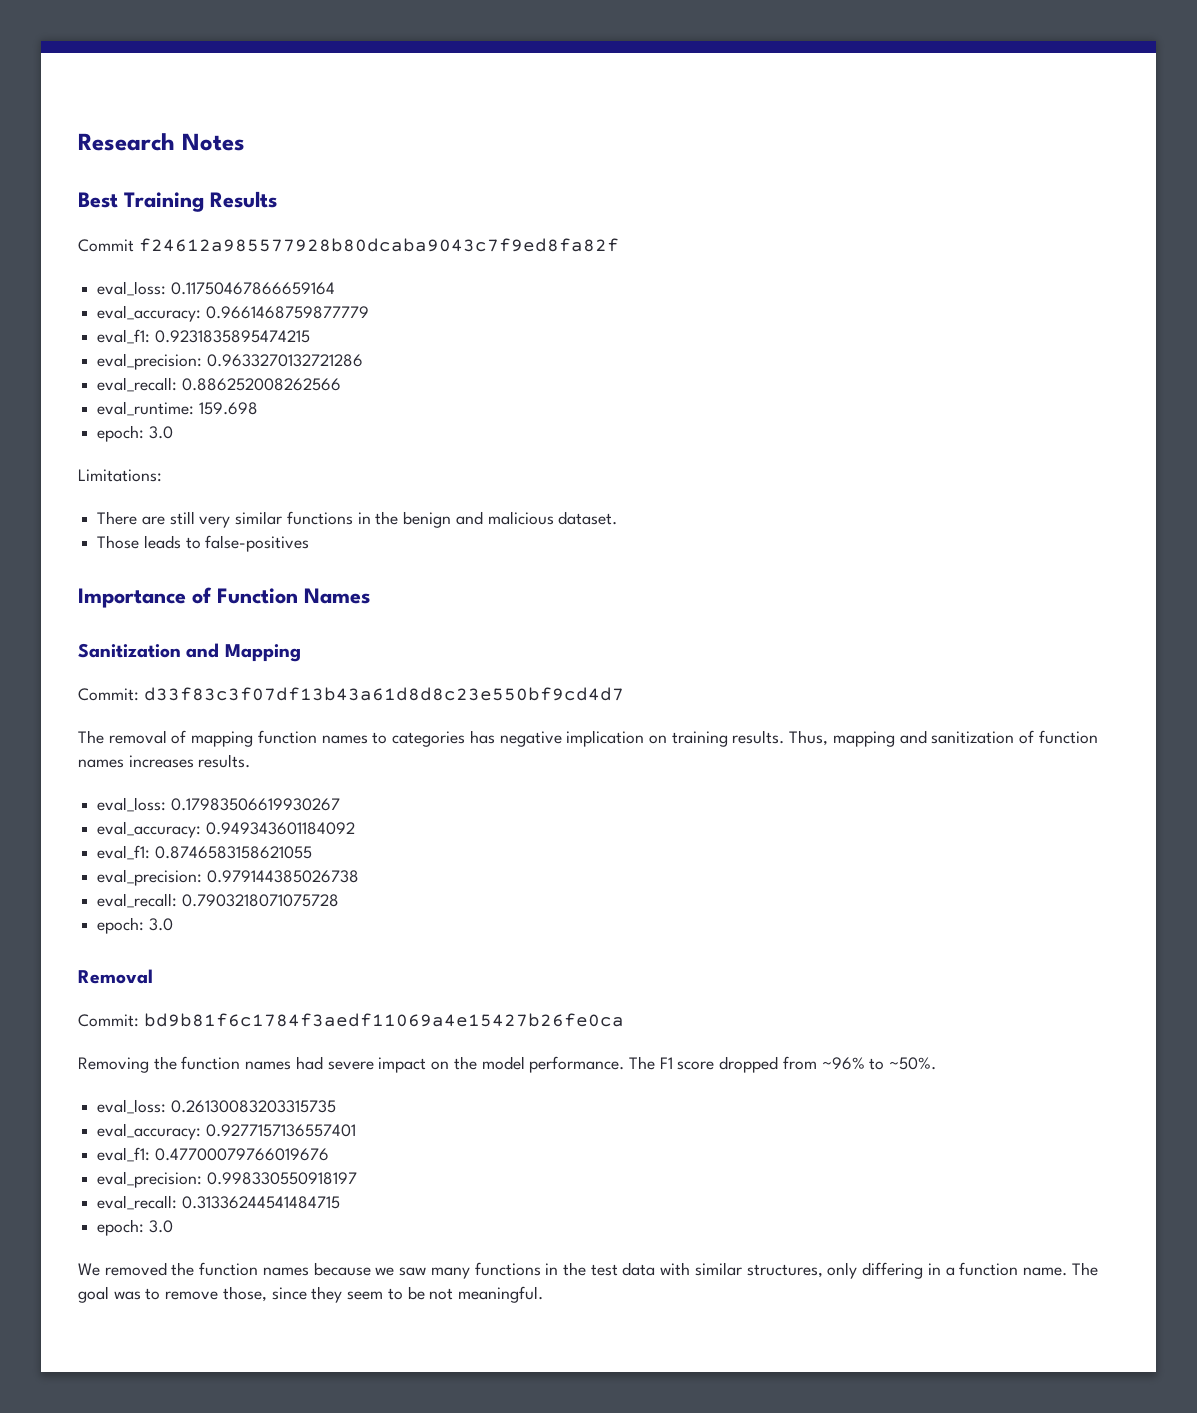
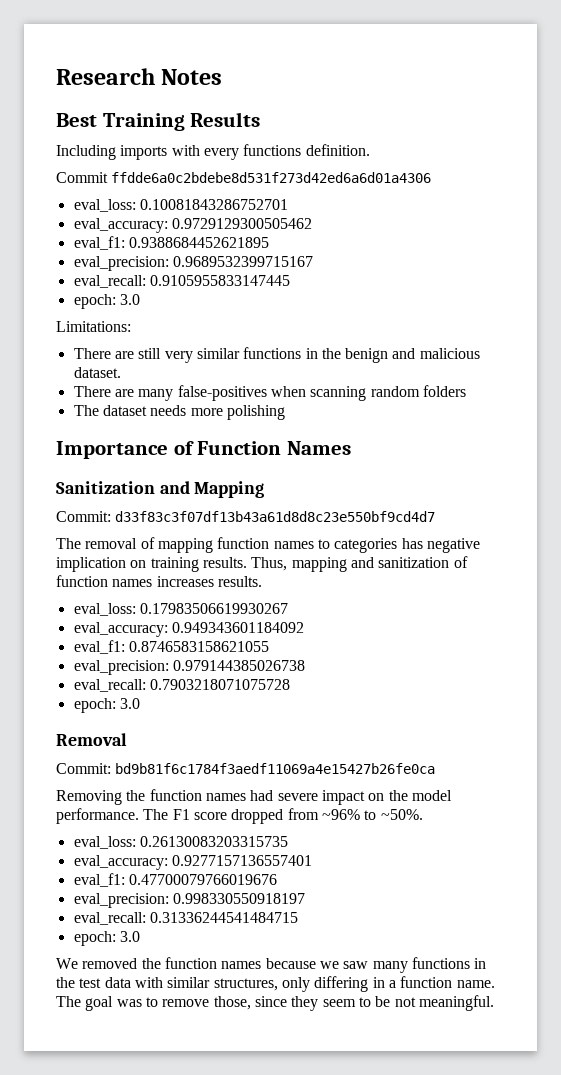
(277, 199) none -> [56,144,370,160] // Including imports with every functions definition.
[138,238,619,252] [97,281,335,296] [97,305,369,322] [97,329,310,344] [97,353,363,370] [97,377,341,392] [97,401,258,416] f24612a985577928b80dcaba9043c7f9ed8fa82f // eval_loss: 0.11750467866659164 // eval_accuracy: 0.9661468759877779 // eval_f1: 0.9231835895474215 // eval_precision: 0.9633270132721286 // eval_recall: 0.886252008262566 // eval_runtime: 159.698 -> [111,172,432,183] [73,199,288,212] [73,218,312,233] [73,236,269,250] [73,256,313,271] [73,275,290,288] ffdde6a0c2bdebe8d531f273d42ed6a6d01a4306 // eval_loss: 0.10081843286752701 // eval_accuracy: 0.9729129300505462 // eval_f1: 0.9388684452621895 // eval_precision: 0.9689532399715167 // eval_recall: 0.9105955833147445
[97,535,310,552] Those leads to false-positives -> [73,385,466,401] [73,405,285,420] There are many false-positives when scanning random folders // The dataset needs more polishing

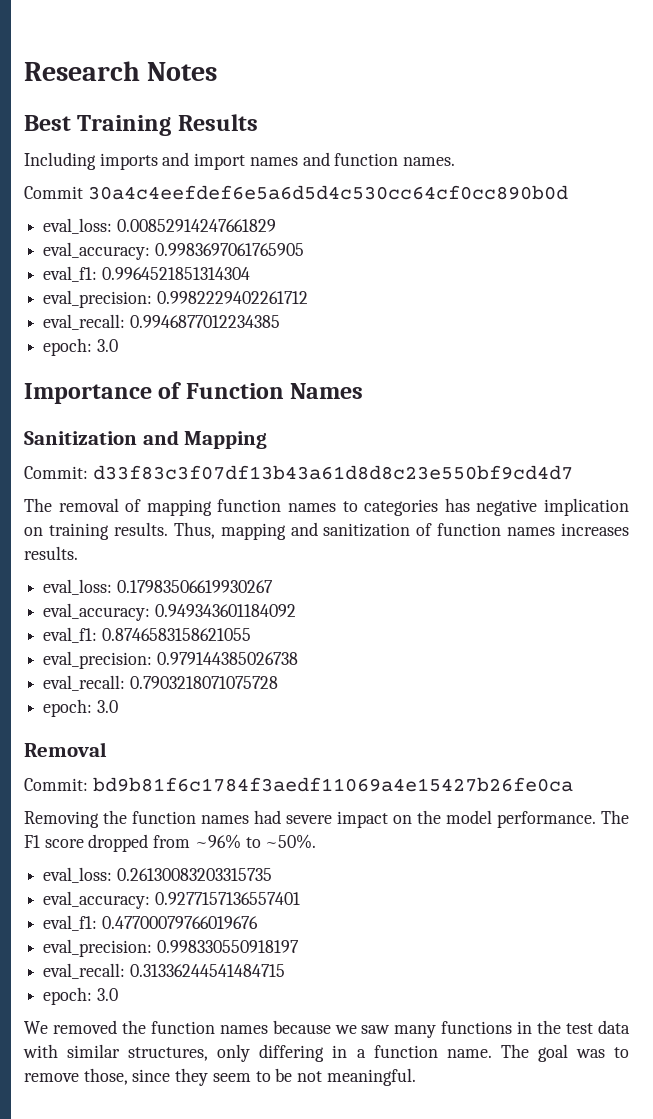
[171,144,370,160] with every functions definition. -> [162,152,456,170] and import names and function names.
[111,172,432,183] [73,199,288,212] [73,218,312,233] [73,236,269,250] [73,256,313,271] [73,275,290,288] [73,294,140,309] [56,321,131,332] [73,347,480,363] [73,367,121,378] [73,385,466,401] [73,405,285,420] ffdde6a0c2bdebe8d531f273d42ed6a6d01a4306 // eval_loss: 0.10081843286752701 // eval_accuracy: 0.9729129300505462 // eval_f1: 0.9388684452621895 // eval_precision: 0.9689532399715167 // eval_recall: 0.9105955833147445 // epoch: 3.0 // Limitations: // There are still very similar functions in the benign and malicious dataset. // There are many false-positives when scanning random folders // The dataset needs more polishing -> [87,185,568,200] [43,218,276,234] [43,242,304,260] [43,266,250,282] [43,290,308,308] [43,314,280,330] [43,338,118,356] 30a4c4eefdef6e5a6d5d4c530cc64cf0cc890b0d // eval_loss: 0.00852914247661829 // eval_accuracy: 0.9983697061765905 // eval_f1: 0.9964521851314304 // eval_precision: 0.9982229402261712 // eval_recall: 0.9946877012234385 // epoch: 3.0

